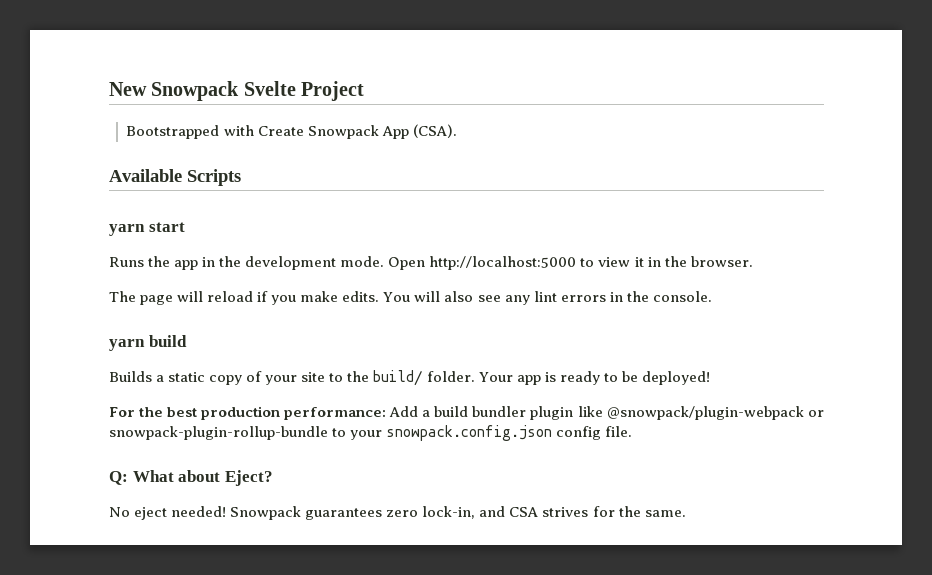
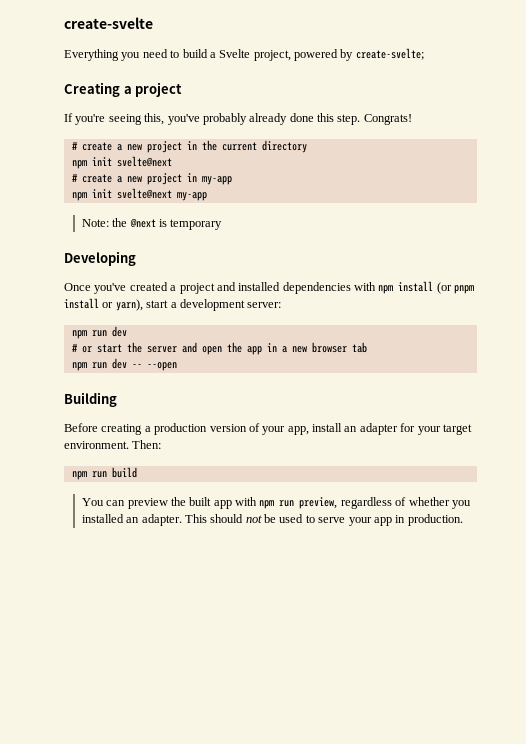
[109,81,365,101] [126,124,457,139] [109,169,241,186] [109,222,185,236] [109,256,753,270] [109,291,712,305] [109,335,187,351] [109,370,710,386] [109,406,824,420] [109,425,633,441] [109,470,273,486] [109,506,686,520] New Snowpack Svelte Project // Bootstrapped with Create Snowpack App (CSA). // Available Scripts // yarn start // Runs the app in the development mode. Open http://localhost:5000 to view it in the browser. // The page will reload if you make edits. You will also see any lint errors in the console. // yarn build // Builds a static copy of your site to the build/ folder. Your app is ready to be deployed! // For the best production performance: Add a build bundler plugin like @snowpack/plugin-webpack or snowpack-plugin-rollup-bundle to your snowpack.config.json config file. // Q: What about Eject? // No eject needed! Snowpack guarantees zero lock-in, and CSA strives for the same. -> [64,17,153,29] [64,48,424,61] [64,82,183,97] [64,113,412,125] [71,140,307,153] [71,156,172,169] [71,173,232,185] [71,188,207,201] [81,218,223,230] [64,251,136,266] [64,281,475,294] [64,298,282,311] [71,326,127,339] [71,342,367,355] [71,358,177,371] [64,392,117,407] [64,423,472,435] [64,440,162,449] [71,467,137,480] [81,497,471,509] [81,514,463,526] create-svelte // Everything you need to build a Svelte project, powered by create-svelte; // Creating a project // If you're seeing this, you've probably already done this step. Congrats! // # create a new project in the current directory // npm init svelte@next // # create a new project in my-app // npm init svelte@next my-app // Note: the @next is temporary // Developing // Once you've created a project and installed dependencies with npm install (or pnpm install or yarn), start a development server: // npm run dev // # or start the server and open the app in a new browser tab // npm run dev -- --open // Building // Before creating a production version of your app, install an adapter for your target environment. Then: // npm run build // You can preview the built app with npm run preview, regardless of whether you installed an adapter. This should not be used to serve your app in production.

